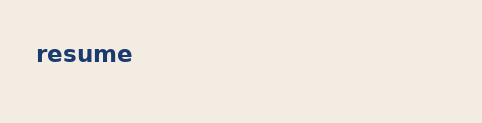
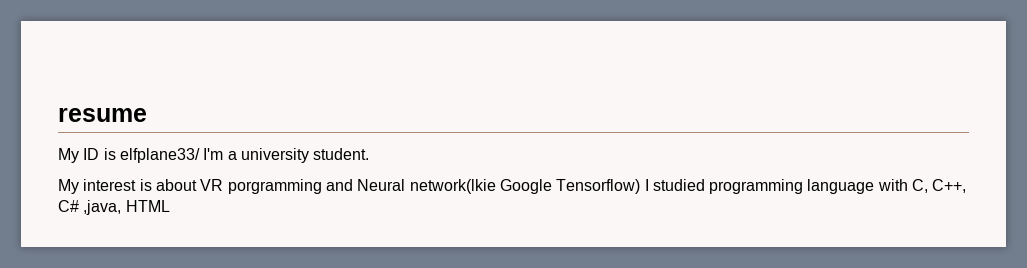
(133, 55) none -> [58,148,370,163] [58,179,967,194] [58,200,170,215] // My ID is elfplane33/ I'm a university student. // My interest is about VR porgramming and Neural network(lkie Google Tensorflow) I studied programming language with C, C++, C# ,java, HTML

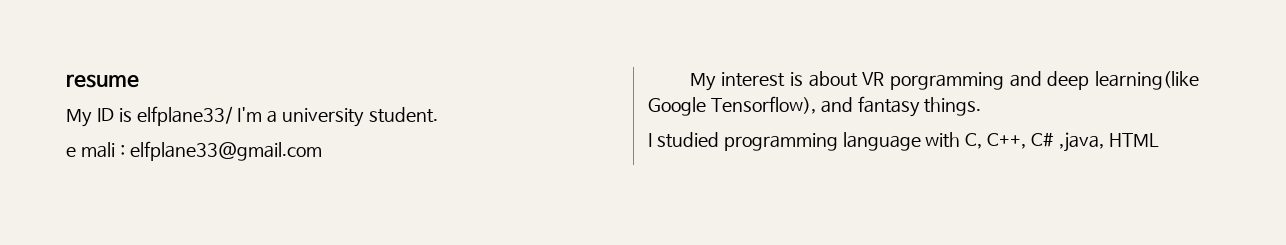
(370, 154) none -> [66,141,322,161] // e mali : elfplane33@gmail.com
[357,179,641,194] Neural network(lkie Google Tensorflow) -> [1047,71,1199,90] [648,96,982,117] deep learning(like Google Tensorflow), and fantasy things. //

